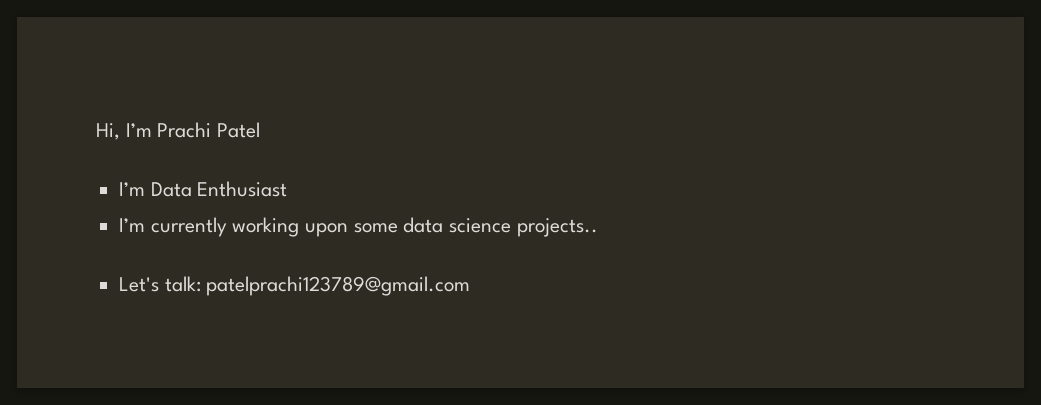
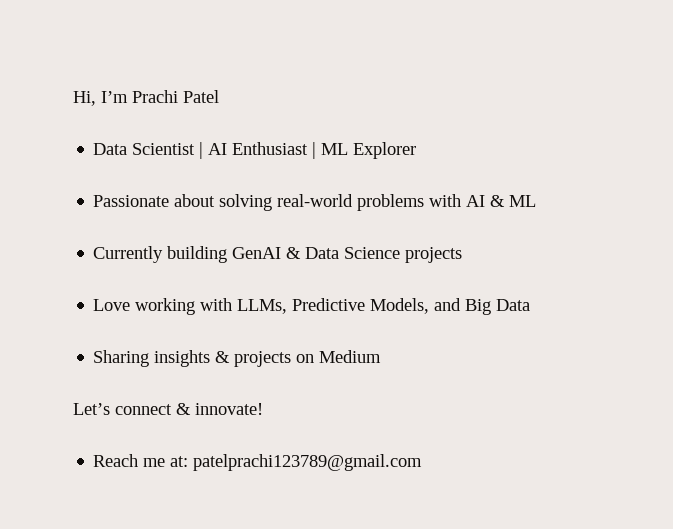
[119,181,288,197] [119,217,598,237] [119,276,201,292] I’m Data Enthusiast // I’m currently working upon some data science projects.. // Let's talk: -> [93,142,417,159] [93,194,537,211] [93,246,463,263] [93,298,531,315] [93,350,382,367] [73,403,263,415] [93,454,189,467] Data Scientist | AI Enthusiast | ML Explorer // Passionate about solving real-world problems with AI & ML // Currently building GenAI & Data Science projects // Love working with LLMs, Predictive Models, and Big Data // Sharing insights & projects on Medium // Let’s connect & innovate! // Reach me at:

